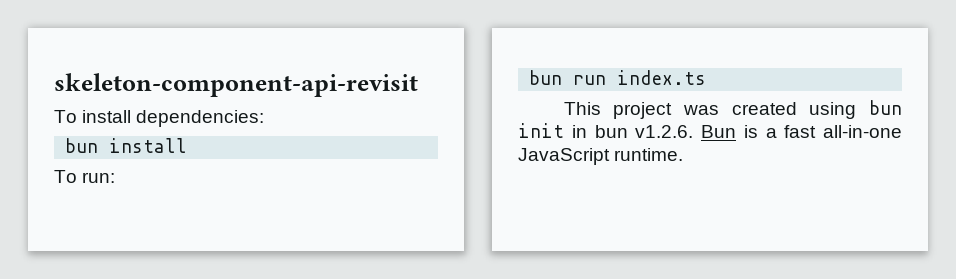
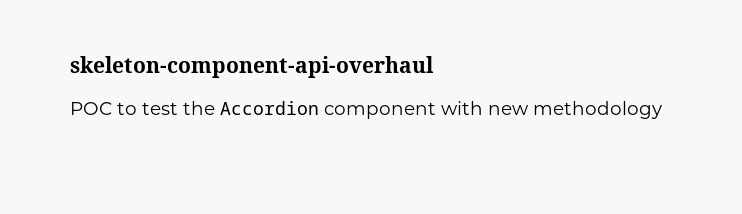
[54,73,418,97] [54,110,265,127] [65,138,188,153] [54,170,116,183] [529,70,707,85] [563,100,902,119] [518,123,902,138] [518,148,684,165] skeleton-component-api-revisit // To install dependencies: // bun install // To run: // bun run index.ts // This project was created using bun init in bun v1.2.6. Bun is a fast all-in-one JavaScript runtime. -> [70,56,434,78] [70,101,662,119] skeleton-component-api-overhaul // POC to test the Accordion component with new methodology

